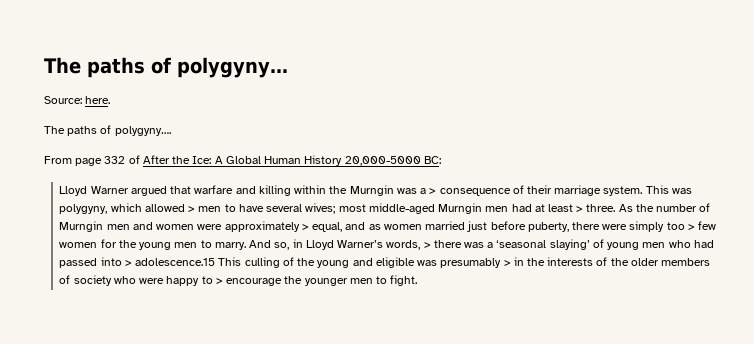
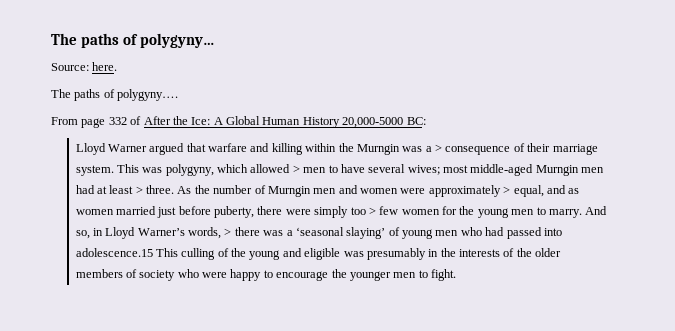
[124,260,132,266] > -> (562, 232) none
[503,260,511,266] > -> (426, 254) none
[215,278,223,284] > -> (273, 274) none

